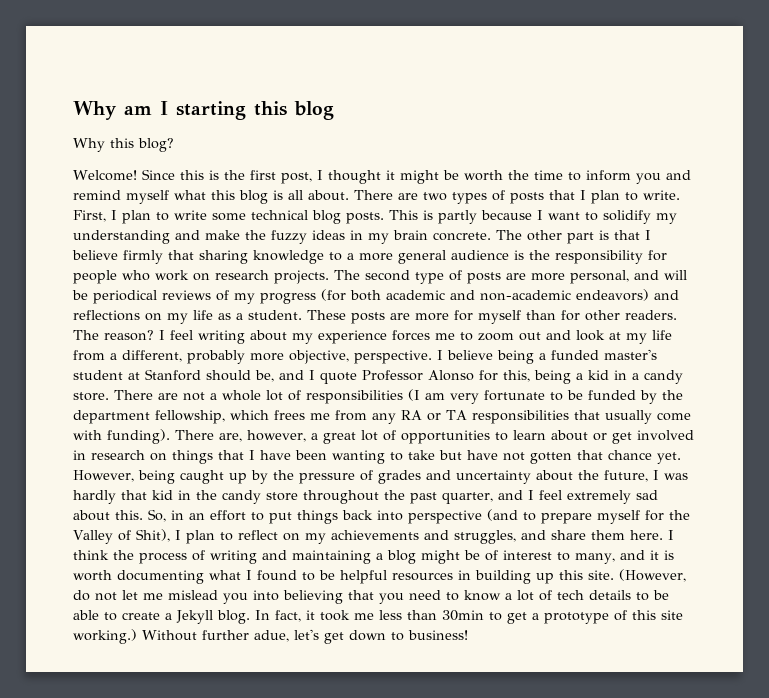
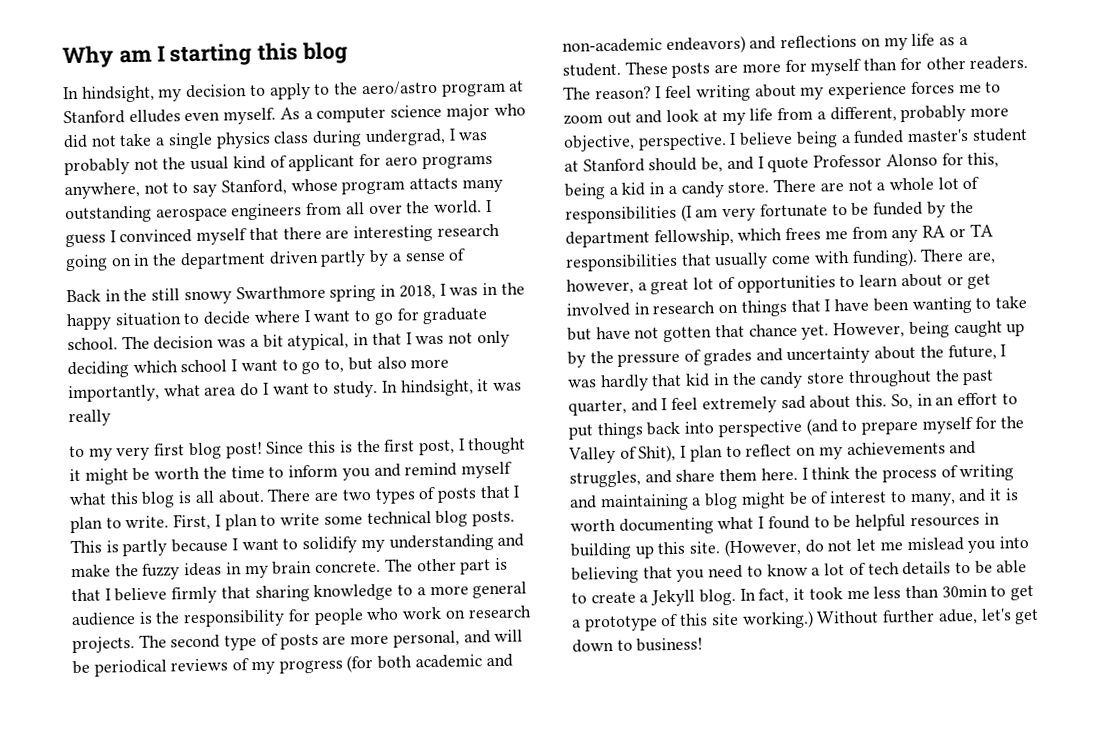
[73,138,174,152] [73,170,137,181] Why this blog? // Welcome! -> [63,80,525,103] [63,103,526,125] [63,128,489,150] [64,153,493,176] [64,177,503,200] [65,199,492,224] [65,223,500,248] [65,248,467,272] [66,282,525,305] [66,307,489,331] [67,330,510,351] [67,356,450,379] [68,379,522,403] [68,409,111,427] [69,441,263,461] In hindsight, my decision to apply to the aero/astro program at Stanford elludes even myself. As a computer science major who did not take a single physics class during undergrad, I was probably not the usual kind of applicant for aero programs anywhere, not to say Stanford, whose program attacts many outstanding aerospace engineers from all over the world. I guess I convinced myself that there are interesting research going on in the department driven partly by a sense of // Back in the still snowy Swarthmore spring in 2018, I was in the happy situation to decide where I want to go for graduate school. The decision was a bit atypical, in that I was not only deciding which school I want to go to, but also more importantly, what area do I want to study. In hindsight, it was really // to my very first blog post!

